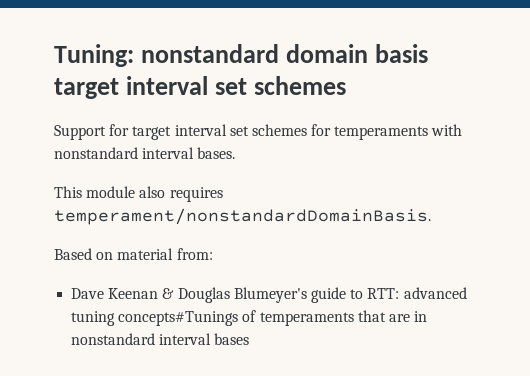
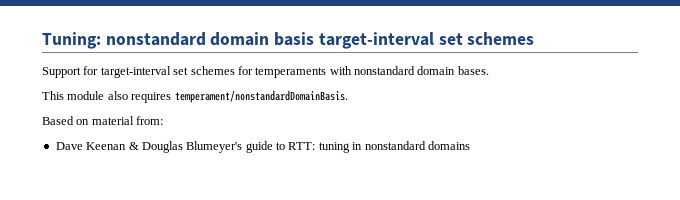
[54,76,208,99] target interval -> [318,32,434,49] target-interval
[132,124,227,140] target interval -> [100,66,171,78] target-interval
[142,147,195,159] interval -> [417,66,456,75] domain
[403,287,467,299] [71,310,428,326] [71,333,250,345] advanced tuning concepts#Tunings of temperaments that are in nonstandard interval bases -> [318,141,470,153] tuning in nonstandard domains

